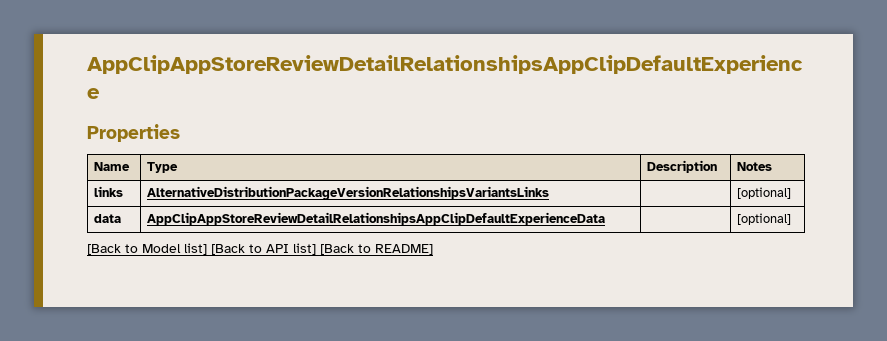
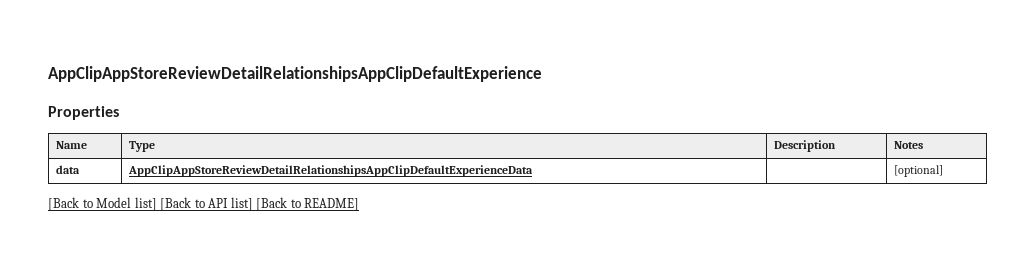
[94,186,124,197] [147,186,550,200] [737,187,792,199] // links | AlternativeDistributionPackageVersionRelationshipsVariantsLinks | | [optional] -> (923, 145) none

